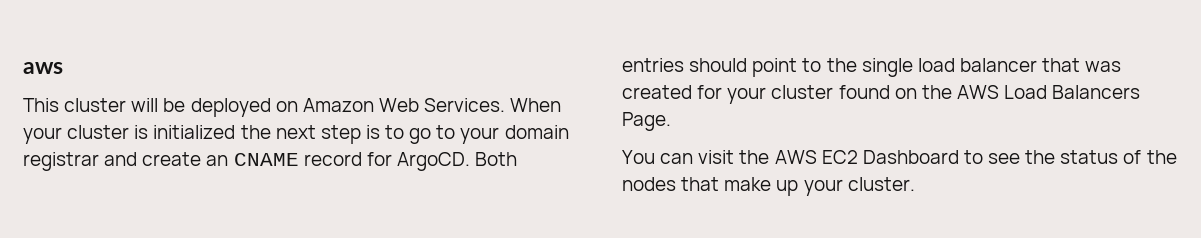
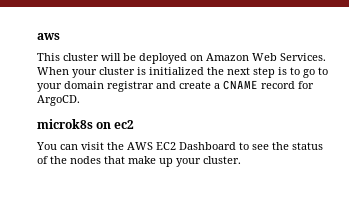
[206,155,229,166] an -> [214,83,220,89] a
[475,152,518,166] [622,58,1122,77] [622,85,1141,104] [622,112,671,131] Both entries should point to the single load balancer that was created for your cluster found on the AWS Load Balancers Page. -> [37,119,135,129] // microk8s on ec2

